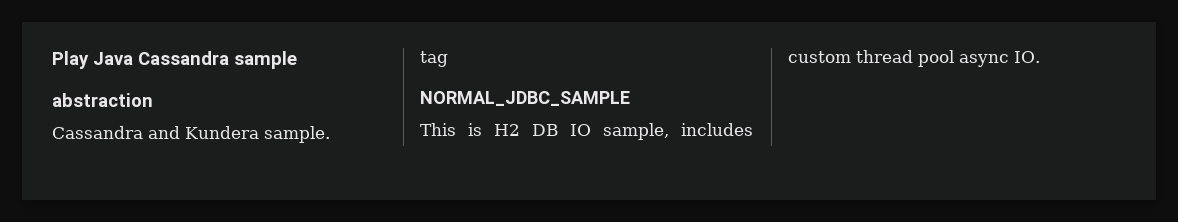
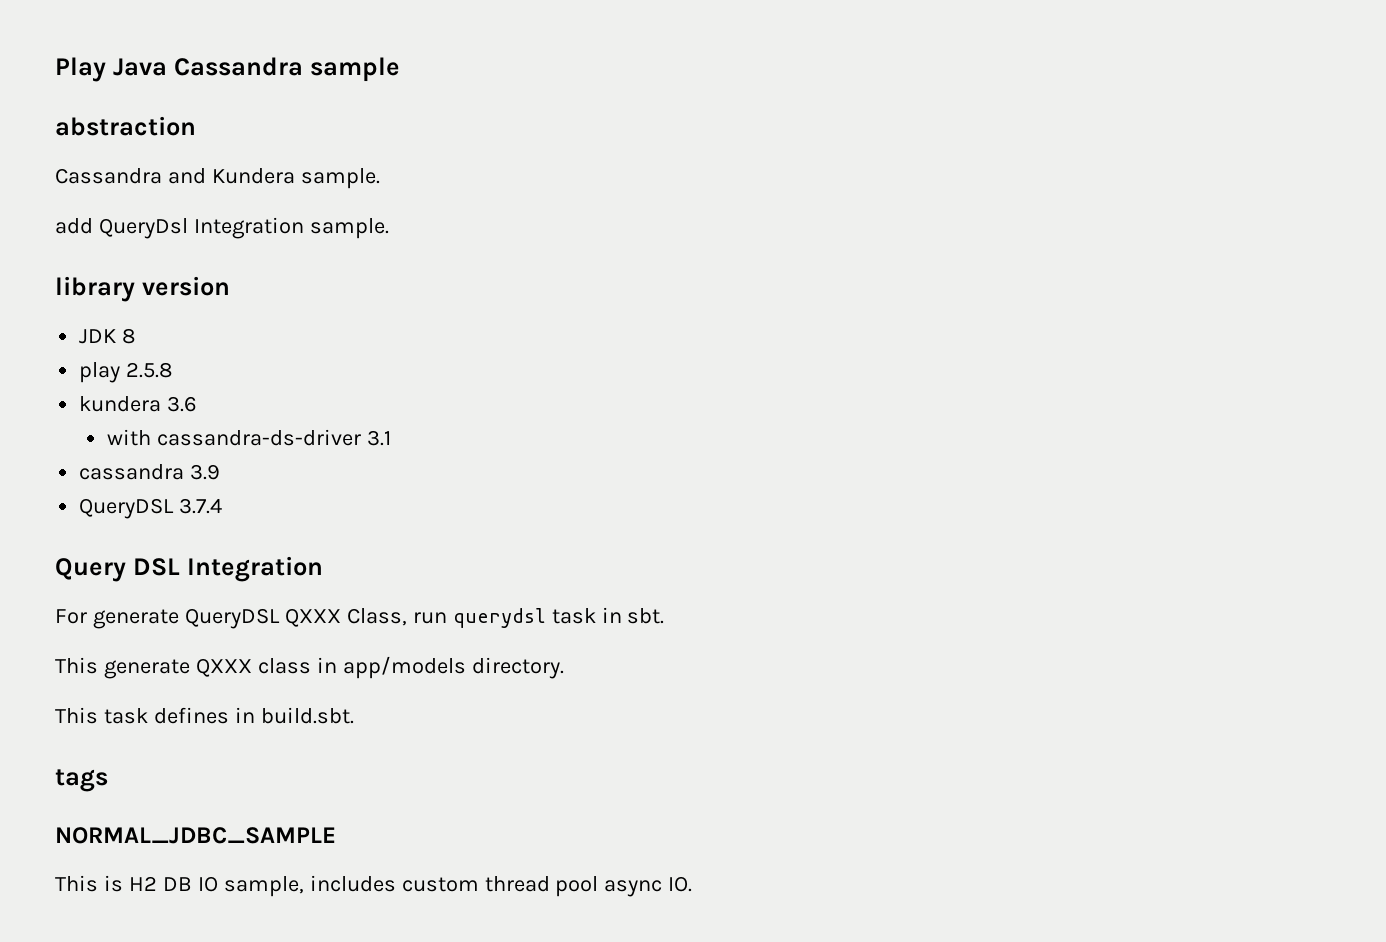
[420,51,448,67] tag -> [55,217,389,239] [55,276,230,302] [79,328,137,344] [79,362,174,383] [79,396,198,412] [107,429,392,446] [79,464,221,480] [79,498,223,519] [55,556,323,582] [55,607,665,629] [55,656,564,679] [55,707,354,724] [55,769,108,792] add QueryDsl Integration sample. // library version // JDK 8 // play 2.5.8 // kundera 3.6 // with cassandra-ds-driver 3.1 // cassandra 3.9 // QueryDSL 3.7.4 // Query DSL Integration // For generate QueryDSL QXXX Class, run querydsl task in sbt. // This generate QXXX class in app/models directory. // This task defines in build.sbt. // tags

